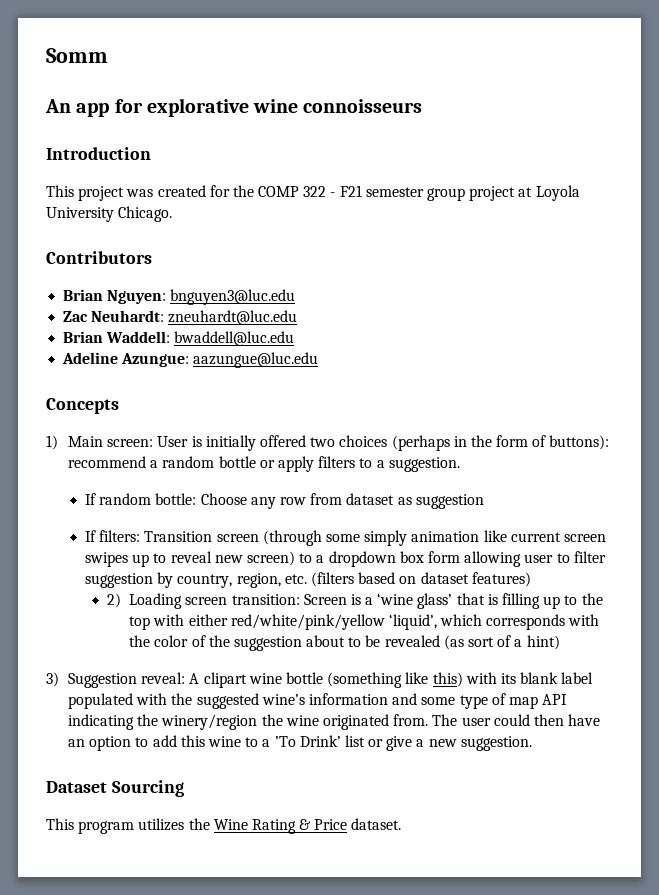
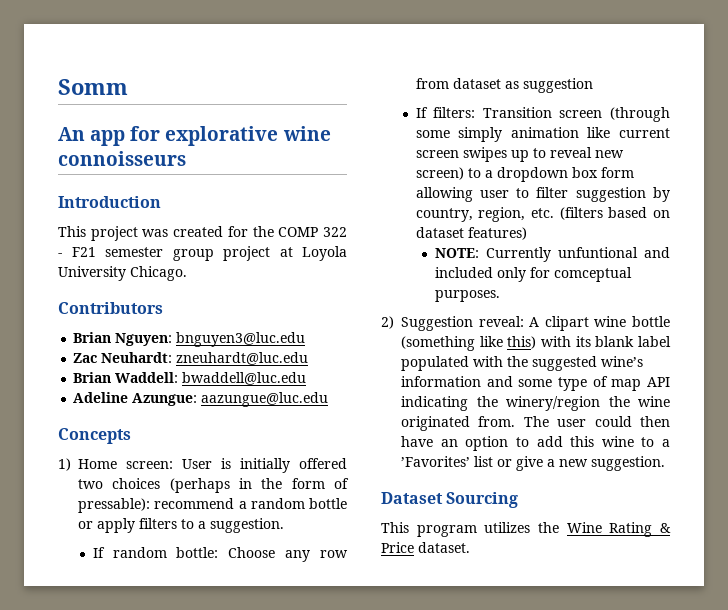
[68,436,104,447] Main -> [78,459,117,469] Home
[549,435,610,450] buttons): -> [78,498,150,513] pressable):
[107,593,603,609] [129,614,600,630] [129,635,560,651] [46,672,59,687] 2) Loading screen transition: Screen is a ‘wine glass’ that is filling up to the top with either red/white/pink/yellow ‘liquid’, which corresponds with the color of the suggestion about to be revealed (as sort of a hint) // 3) -> [435,247,670,262] [435,267,633,282] [435,290,501,302] [381,316,394,329] NOTE: Currently unfuntional and included only for comceptual purposes. // 2)
[274,735,341,747] ’To Drink’ -> [401,456,470,467] ’Favorites’

